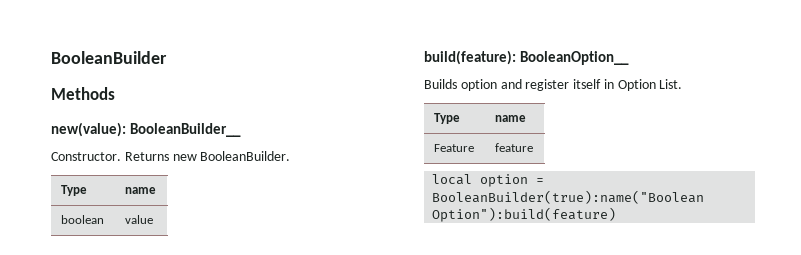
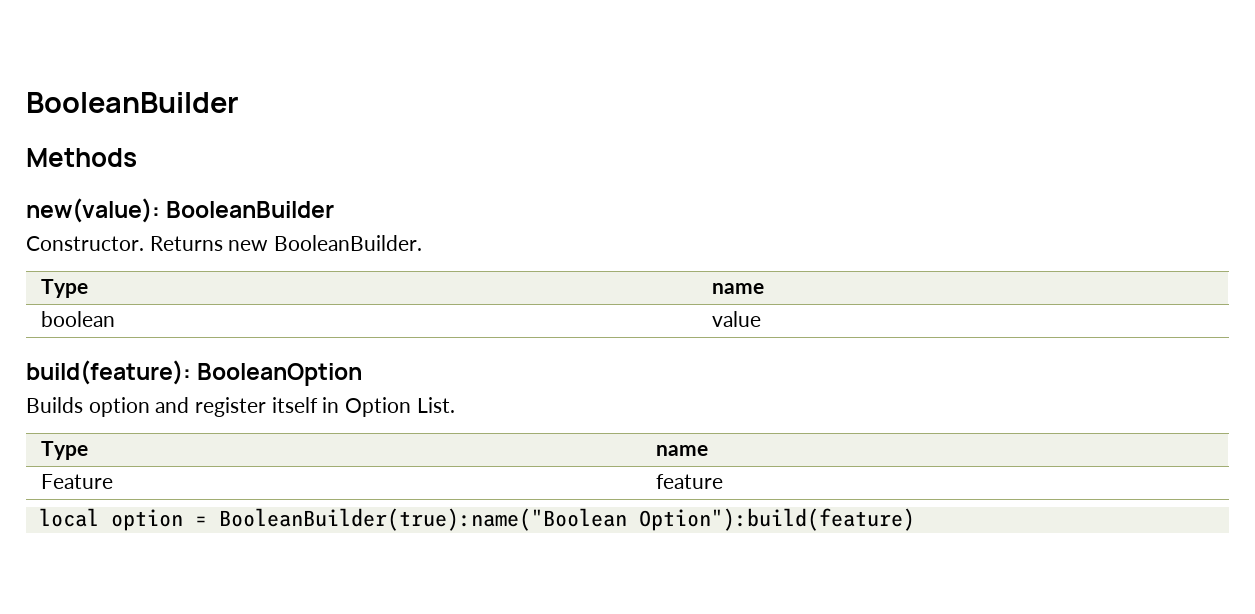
[130,123,242,137] BooleanBuilder__ -> [166,201,335,218] BooleanBuilder
[520,51,630,65] BooleanOption__ -> [197,363,363,386] BooleanOption

